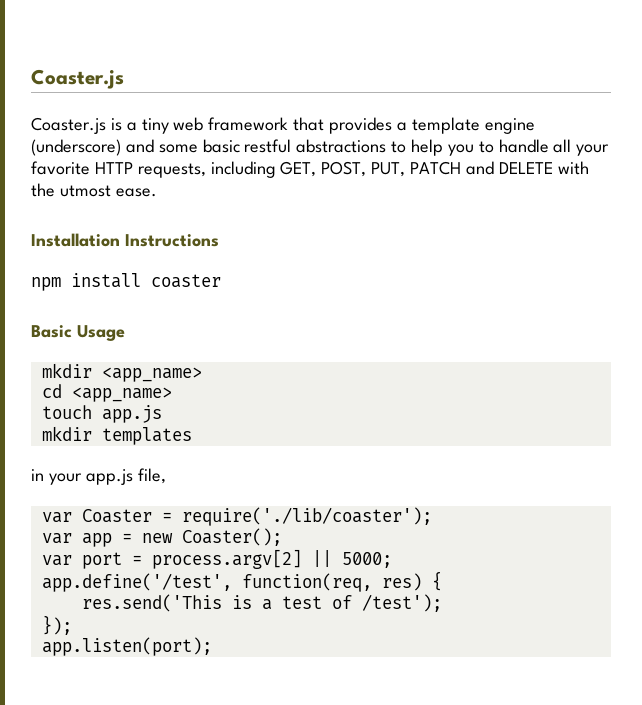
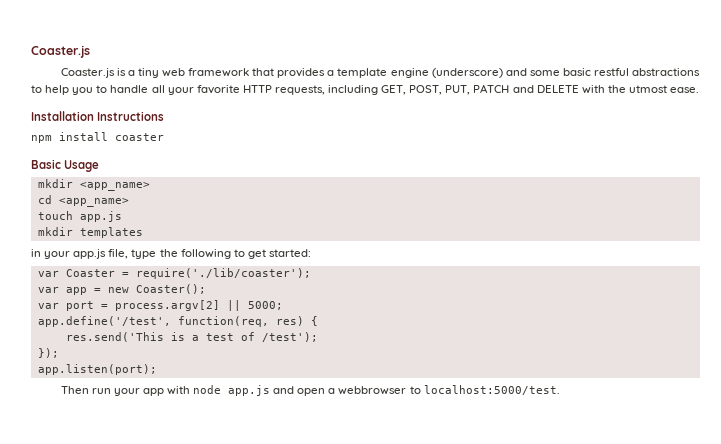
(166, 476) none -> [131,249,311,259] type the following to get started:
(212, 646) none -> [60,385,560,396] // Then run your app with node app.js and open a webbrowser to localhost:5000/test.

